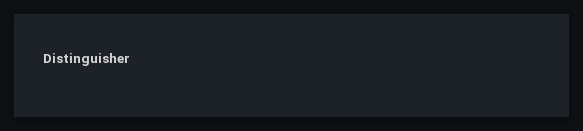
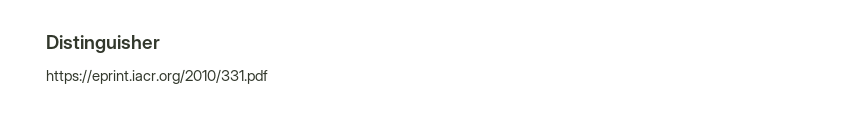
(130, 59) none -> [46,69,268,84] // https://eprint.iacr.org/2010/331.pdf

